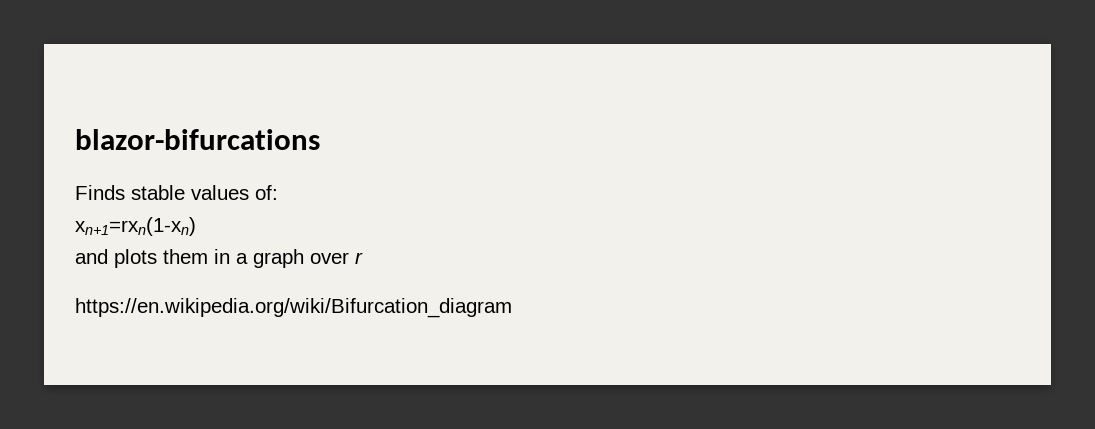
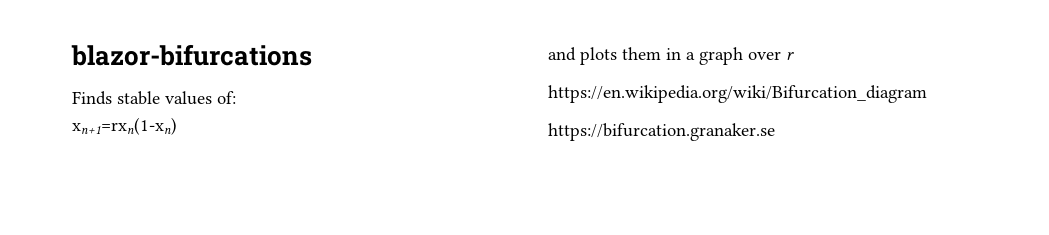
(512, 308) none -> [548,123,775,141] // https://bifurcation.granaker.se

